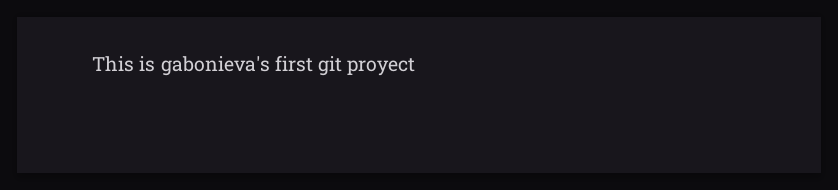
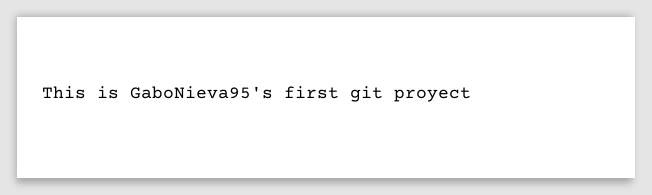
[160,56,270,76] gabonieva's -> [130,86,273,99] GaboNieva95's

